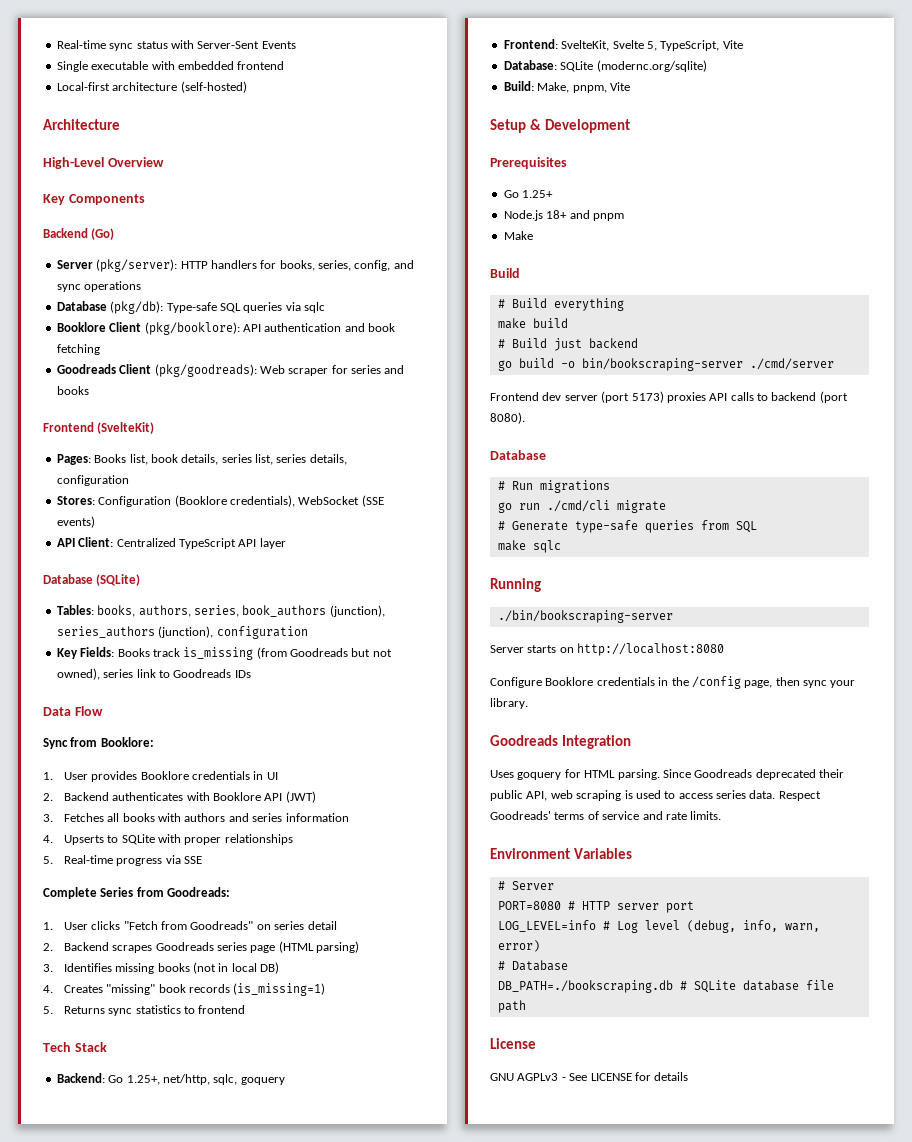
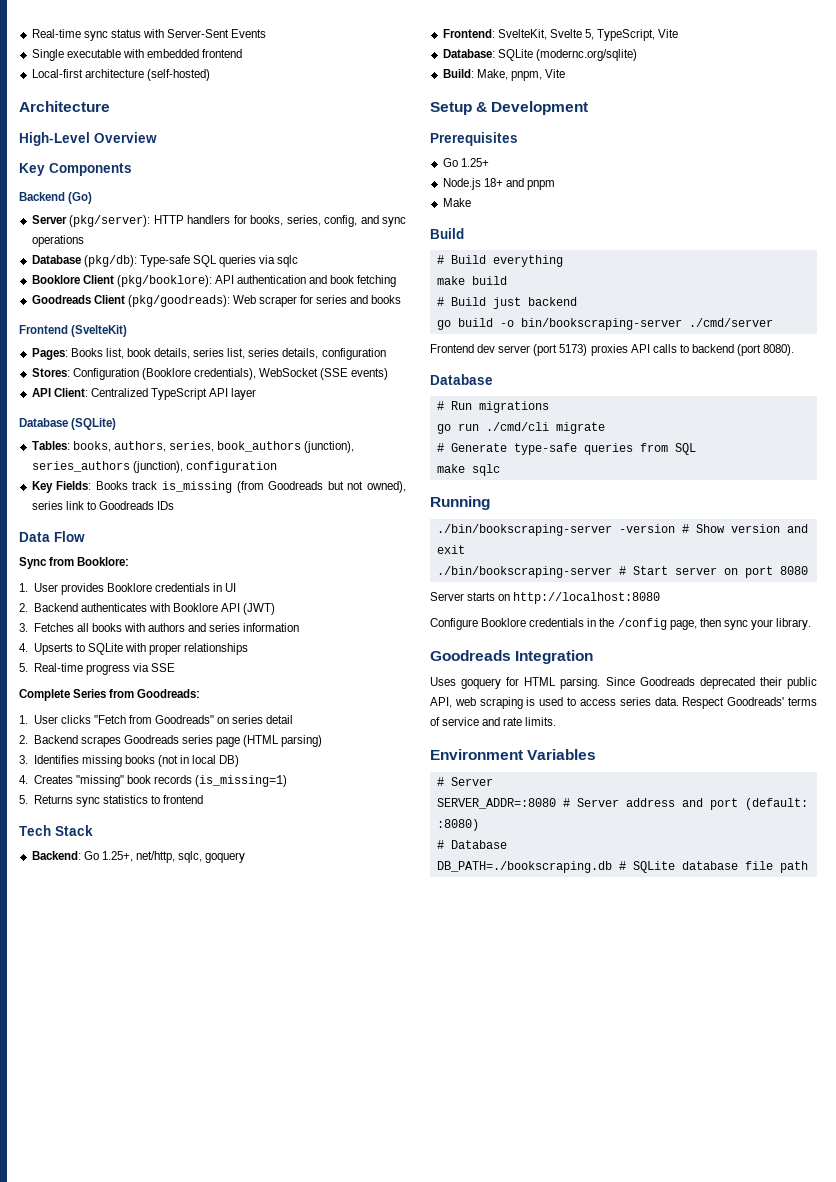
(673, 616) none -> [618,524,808,533] [436,545,465,554] [436,566,808,578] -version # Show version and exit // ./bin/bookscraping-server # Start server on port 8080
[497,901,694,913] [497,920,820,933] [497,940,540,952] PORT=8080 # HTTP server port // LOG_LEVEL=info # Log level (debug, info, warn, error) -> [436,798,808,810] [436,819,479,831] SERVER_ADDR=:8080 # Server address and port (default: :8080)
[490,1038,536,1049] [490,1072,689,1081] // License // GNU AGPLv3 - See LICENSE for details -> (808, 867) none

